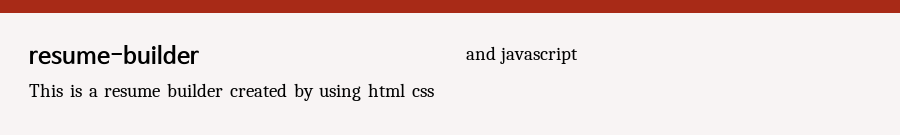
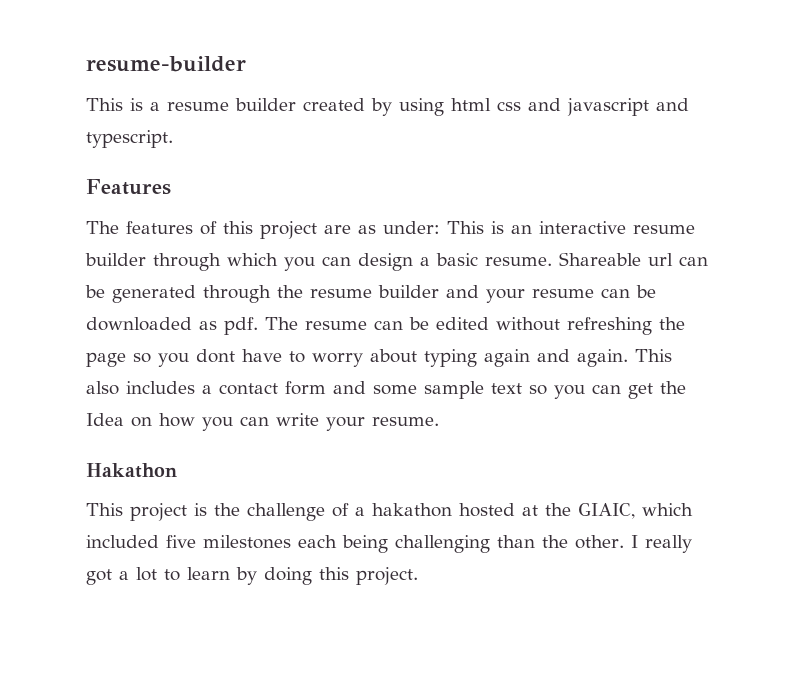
(579, 55) none -> [656,98,689,111] [86,130,173,148] [86,179,171,195] [86,221,695,239] [85,252,708,271] [85,285,656,303] [86,317,685,335] [86,349,672,367] [86,381,686,399] [86,413,439,431] [86,463,177,478] [86,503,693,521] [86,535,692,553] [86,567,418,585] and typescript. // Features // The features of this project are as under: This is an interactive resume builder through which you can design a basic resume. Shareable url can be generated through the resume builder and your resume can be downloaded as pdf. The resume can be edited without refreshing the page so you dont have to worry about typing again and again. This also includes a contact form and some sample text so you can get the Idea on how you can write your resume. // Hakathon // This project is the challenge of a hakathon hosted at the GIAIC, which included five milestones each being challenging than the other. I really got a lot to learn by doing this project.

